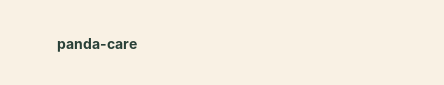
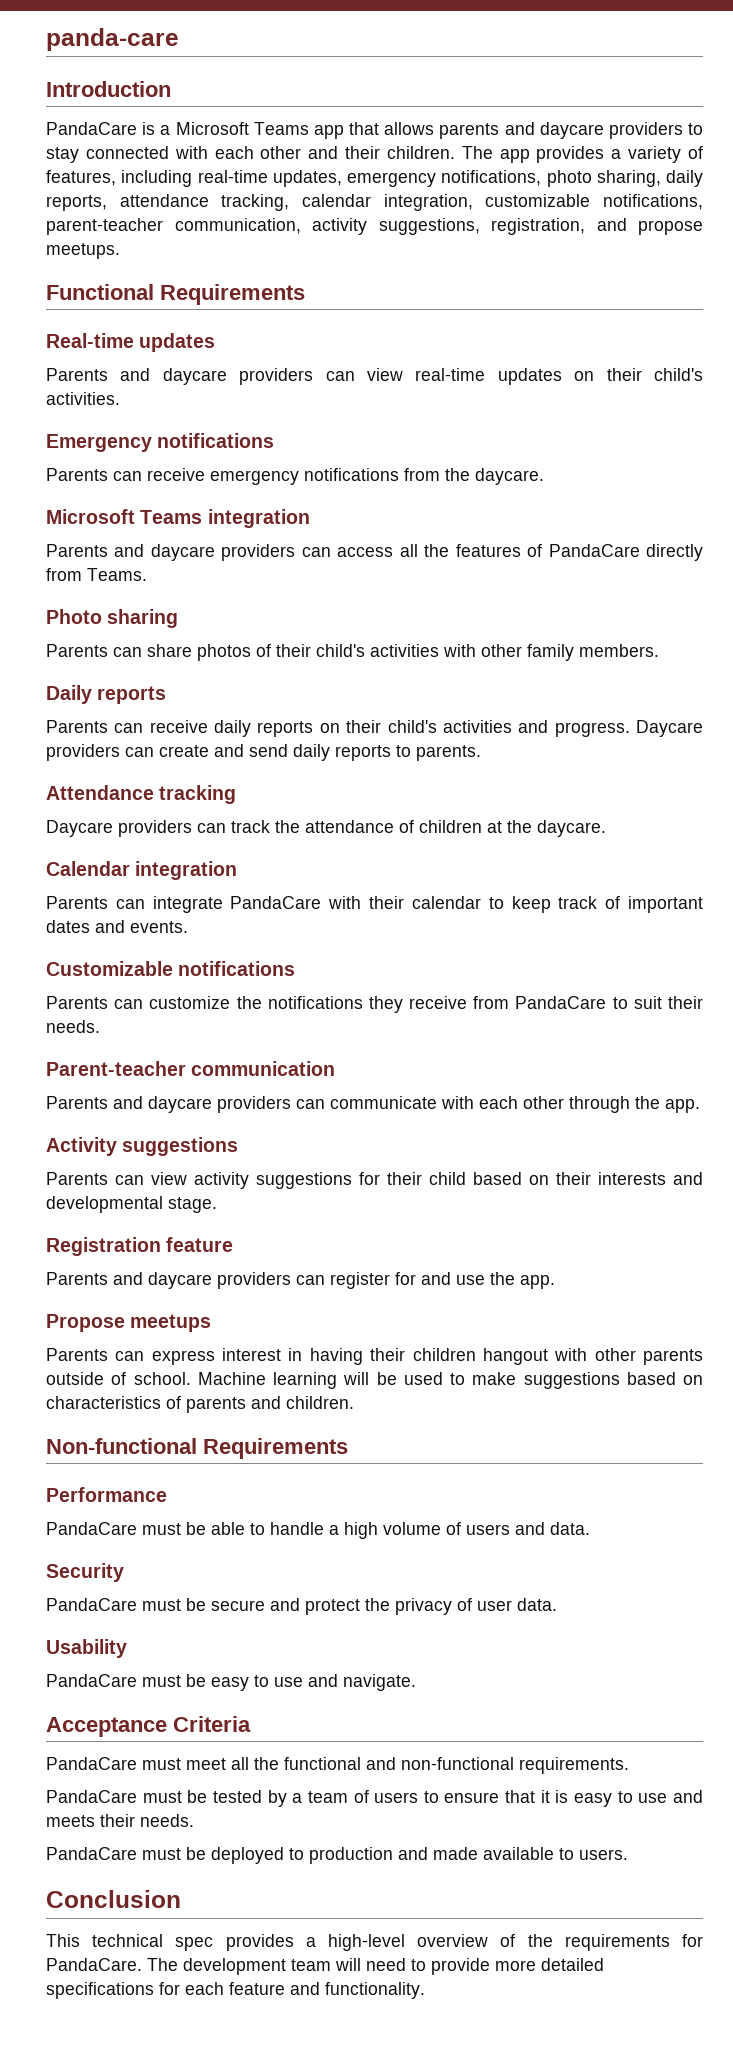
(137, 45) none -> [46,81,171,97] [46,122,703,139] [46,146,703,163] [46,170,703,187] [46,194,703,211] [46,218,703,235] [46,243,120,259] [46,284,305,305] [46,333,216,352] [46,368,703,385] [46,392,120,405] [46,433,275,452] [46,468,544,485] [46,509,310,528] [46,544,703,561] [46,568,147,581] [46,609,179,628] [46,644,659,661] [46,685,167,704] [46,720,704,737] [46,744,481,761] [46,785,237,804] [46,820,606,837] [46,861,238,880] [46,896,704,913] [46,920,188,933] [46,961,296,976] [46,996,703,1013] [46,1020,100,1033] [46,1061,336,1076] [46,1096,700,1113] [46,1137,239,1156] [46,1172,703,1189] [46,1196,217,1213] [46,1237,234,1256] [46,1272,555,1289] [46,1314,212,1332] [46,1348,704,1365] [46,1372,703,1389] [46,1396,354,1413] [46,1438,348,1459] [46,1487,167,1502] [46,1522,590,1539] [46,1563,124,1582] [46,1598,557,1615] [46,1639,127,1658] [46,1674,416,1691] [46,1716,251,1737] [46,1757,629,1774] [46,1790,703,1807] [46,1814,194,1827] [46,1847,628,1864] [46,1890,181,1908] [46,1934,703,1951] [46,1958,604,1975] [46,1982,425,1999] // Introduction // PandaCare is a Microsoft Teams app that allows parents and daycare providers to stay connected with each other and their children. The app provides a variety of features, including real-time updates, emergency notifications, photo sharing, daily reports, attendance tracking, calendar integration, customizable notifications, parent-teacher communication, activity suggestions, registration, and propose meetups. // Functional Requirements // Real-time updates // Parents and daycare providers can view real-time updates on their child's activities. // Emergency notifications // Parents can receive emergency notifications from the daycare. // Microsoft Teams integration // Parents and daycare providers can access all the features of PandaCare directly from Teams. // Photo sharing // Parents can share photos of their child's activities with other family members. // Daily reports // Parents can receive daily reports on their child's activities and progress. Daycare providers can create and send daily reports to parents. // Attendance tracking // Daycare providers can track the attendance of children at the daycare. // Calendar integration // Parents can integrate PandaCare with their calendar to keep track of important dates and events. // Customizable notifications // Parents can customize the notifications they receive from PandaCare to suit their needs. // Parent-teacher communication // Parents and daycare providers can communicate with each other through the app. // Activity suggestions // Parents can view activity suggestions for their child based on their interests and developmental stage. // Registration feature // Parents and daycare providers can register for and use the app. // Propose meetups // Parents can express interest in having their children hangout with other parents outside of school. Machine learning will be used to make suggestions based on characteristics of parents and children. // Non-functional Requirements // Performance // PandaCare must be able to handle a high volume of users and data. // Security // PandaCare must be secure and protect the privacy of user data. // Usability // PandaCare must be easy to use and navigate. // Acceptance Criteria // PandaCare must meet all the functional and non-functional requirements. // PandaCare must be tested by a team of users to ensure that it is easy to use and meets their needs. // PandaCare must be deployed to production and made available to users. // Conclusion // This technical spec provides a high-level overview of the requirements for PandaCare. The development team will need to provide more detailed specifications for each feature and functionality.

